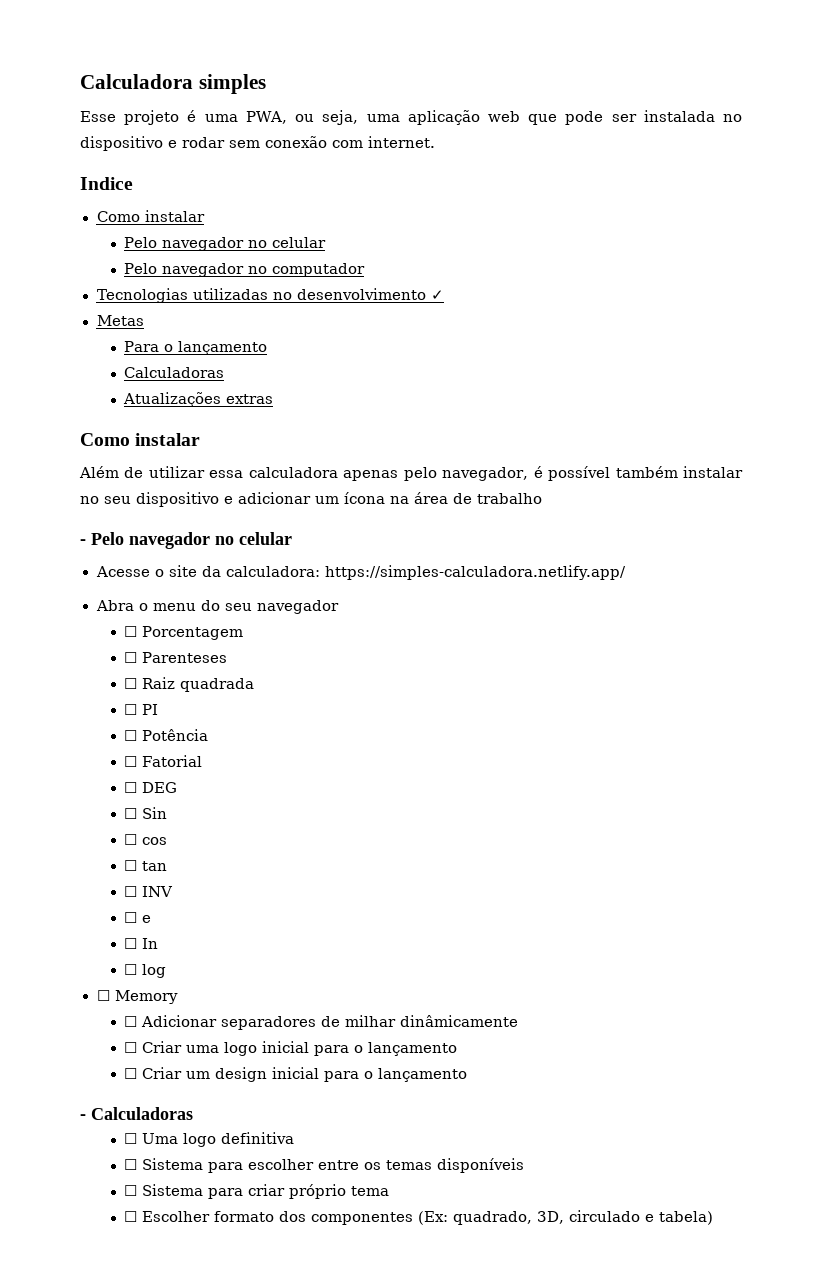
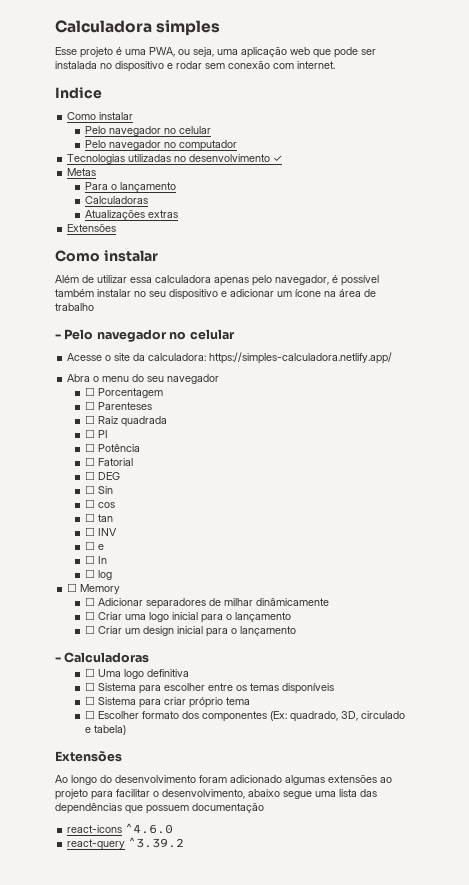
(274, 399) none -> [67,223,117,232] // Extensões
[344,492,385,504] ícona -> [295,289,321,297] ícone
(714, 1218) none -> [55,751,122,762] [55,774,392,785] [55,789,377,800] [55,802,264,814] [67,823,174,834] [67,837,185,850] // Extensões // Ao longo do desenvolvimento foram adicionado algumas extensões ao projeto para facilitar o desenvolvimento, abaixo segue uma lista das dependências que possuem documentação // react-icons ^4.6.0 // react-query ^3.39.2

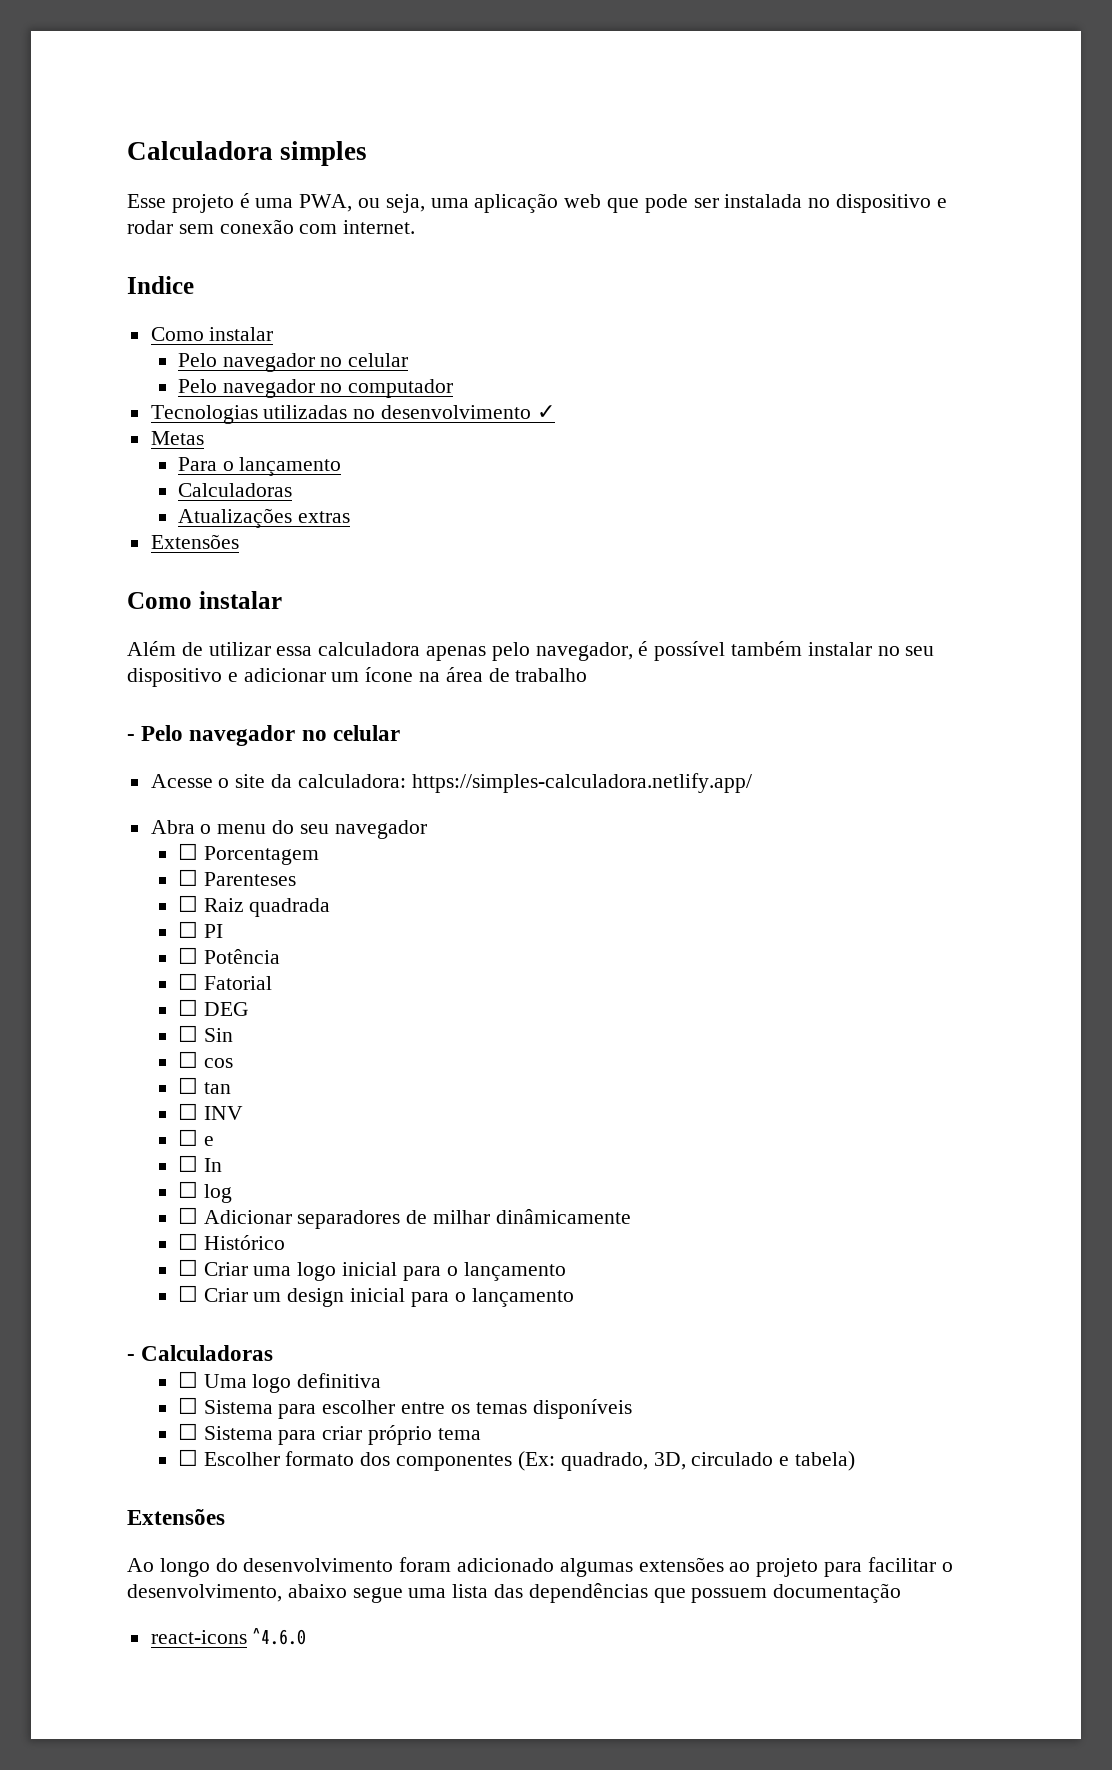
[67,583,121,594] // ☐ Memory -> (232, 1193) none
(330, 602) none -> [177,1233,285,1250] // ☐ Histórico
[67,837,185,850] // react-query ^3.39.2 -> (307, 1636) none

